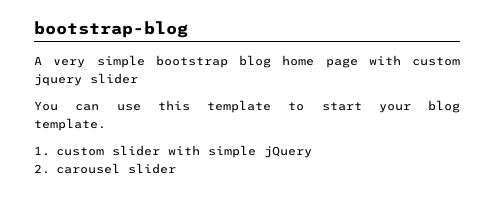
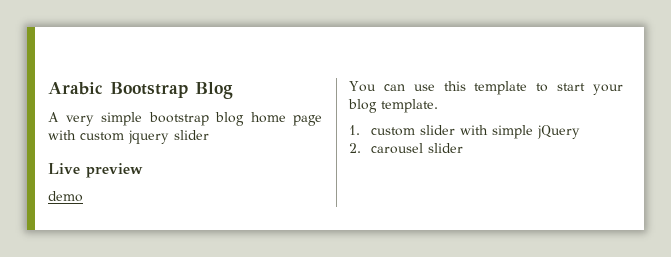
[34,21,188,38] bootstrap-blog -> [48,82,233,99] Arabic Bootstrap Blog
(138, 78) none -> [48,163,143,178] [48,191,83,202] // Live preview // demo

